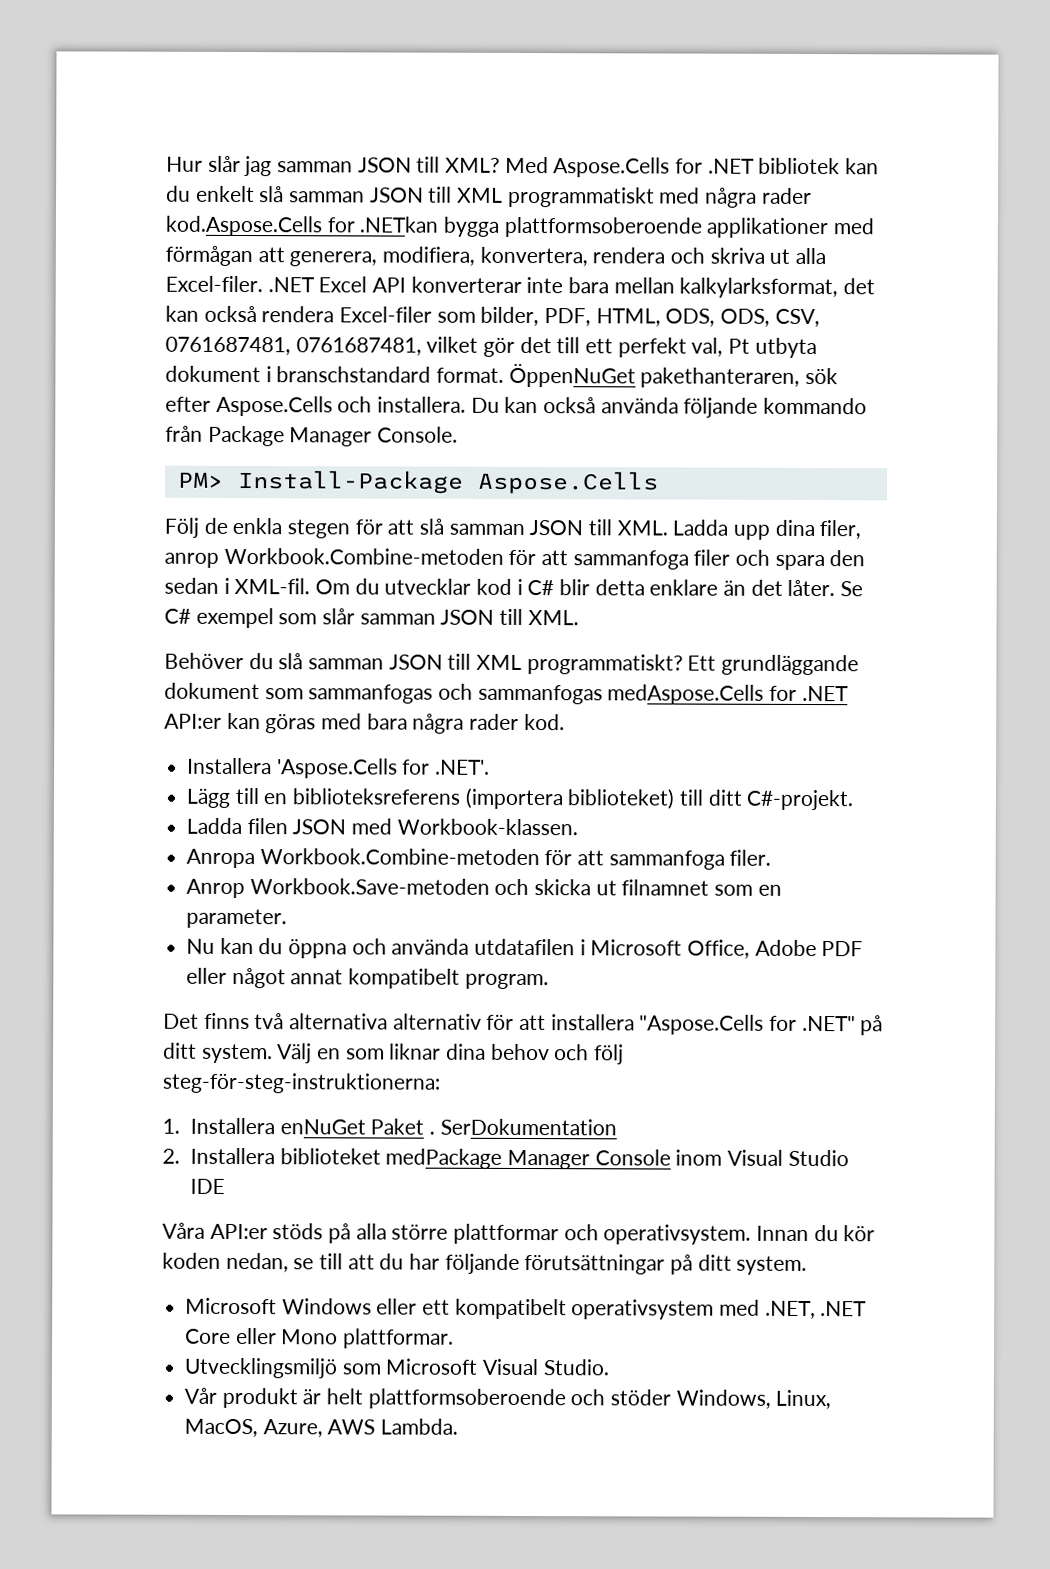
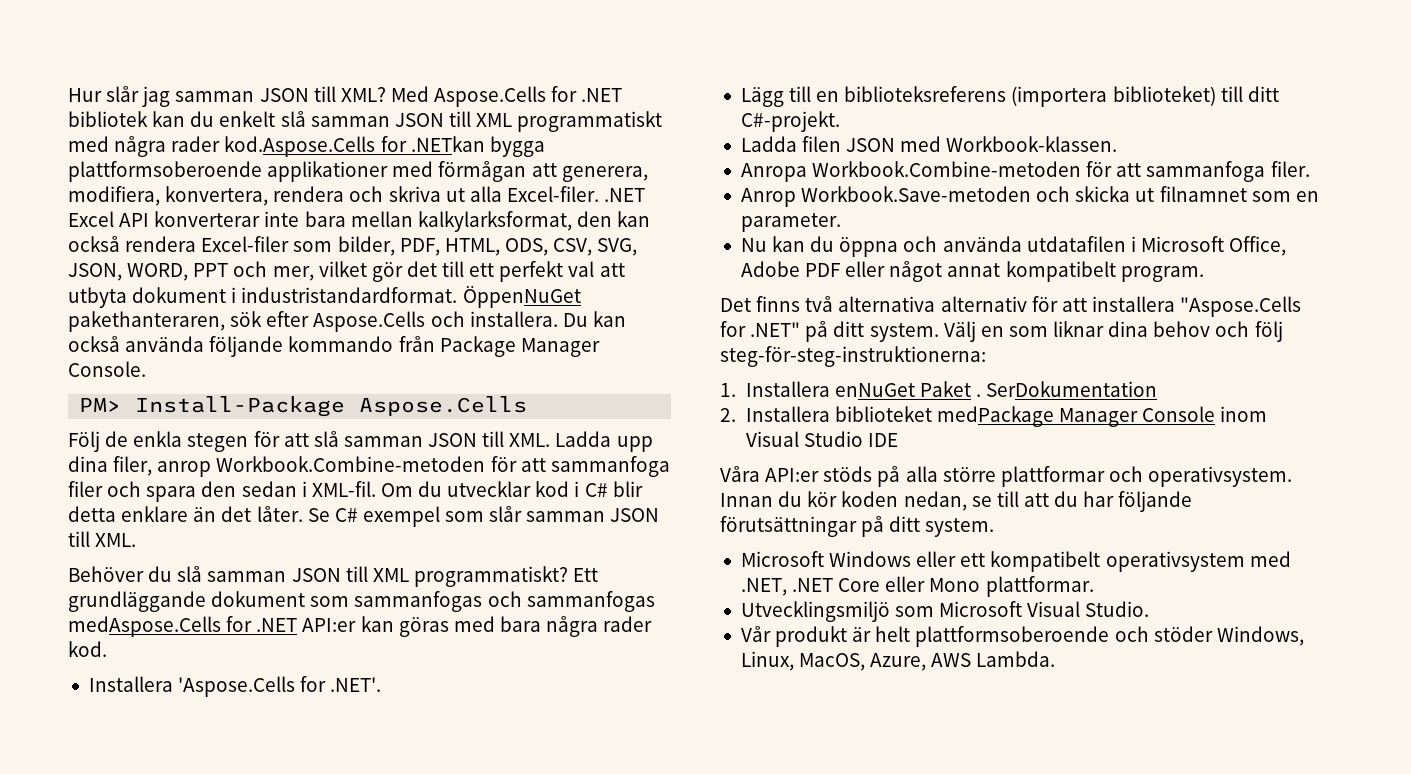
[843,278,876,295] det -> [576,211,612,227] den
[720,308,820,328] [165,336,422,356] ODS, CSV, 0761687481, 0761687481, -> [553,238,638,256] [68,261,314,281] CSV, SVG, JSON, WORD, PPT och mer,
[691,337,751,357] val, Pt -> [568,261,625,277] val att
[276,366,505,383] branschstandard format. -> [241,287,458,303] industristandardformat.

